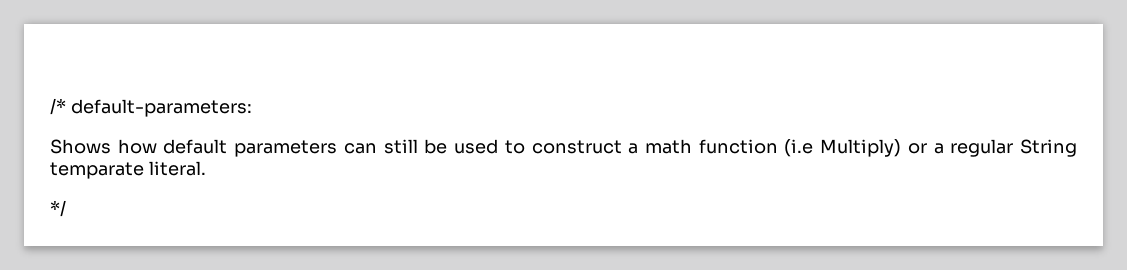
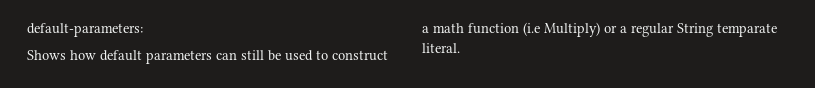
[50,98,66,115] /* -> (27, 30) none
[50,200,66,217] // */ -> (460, 48) none

